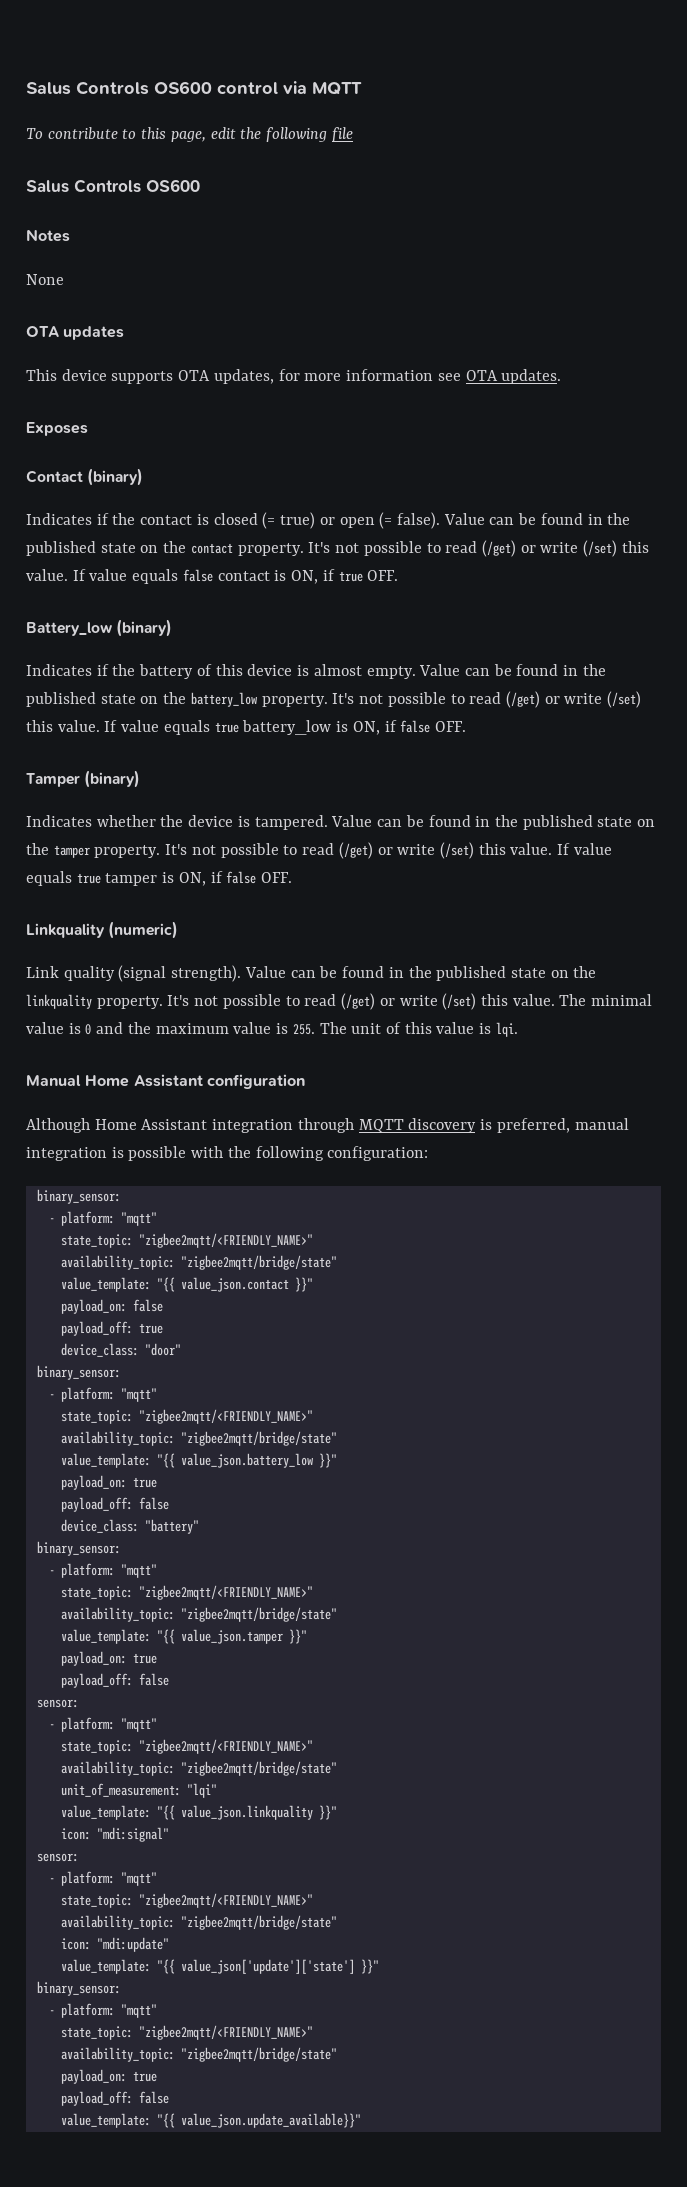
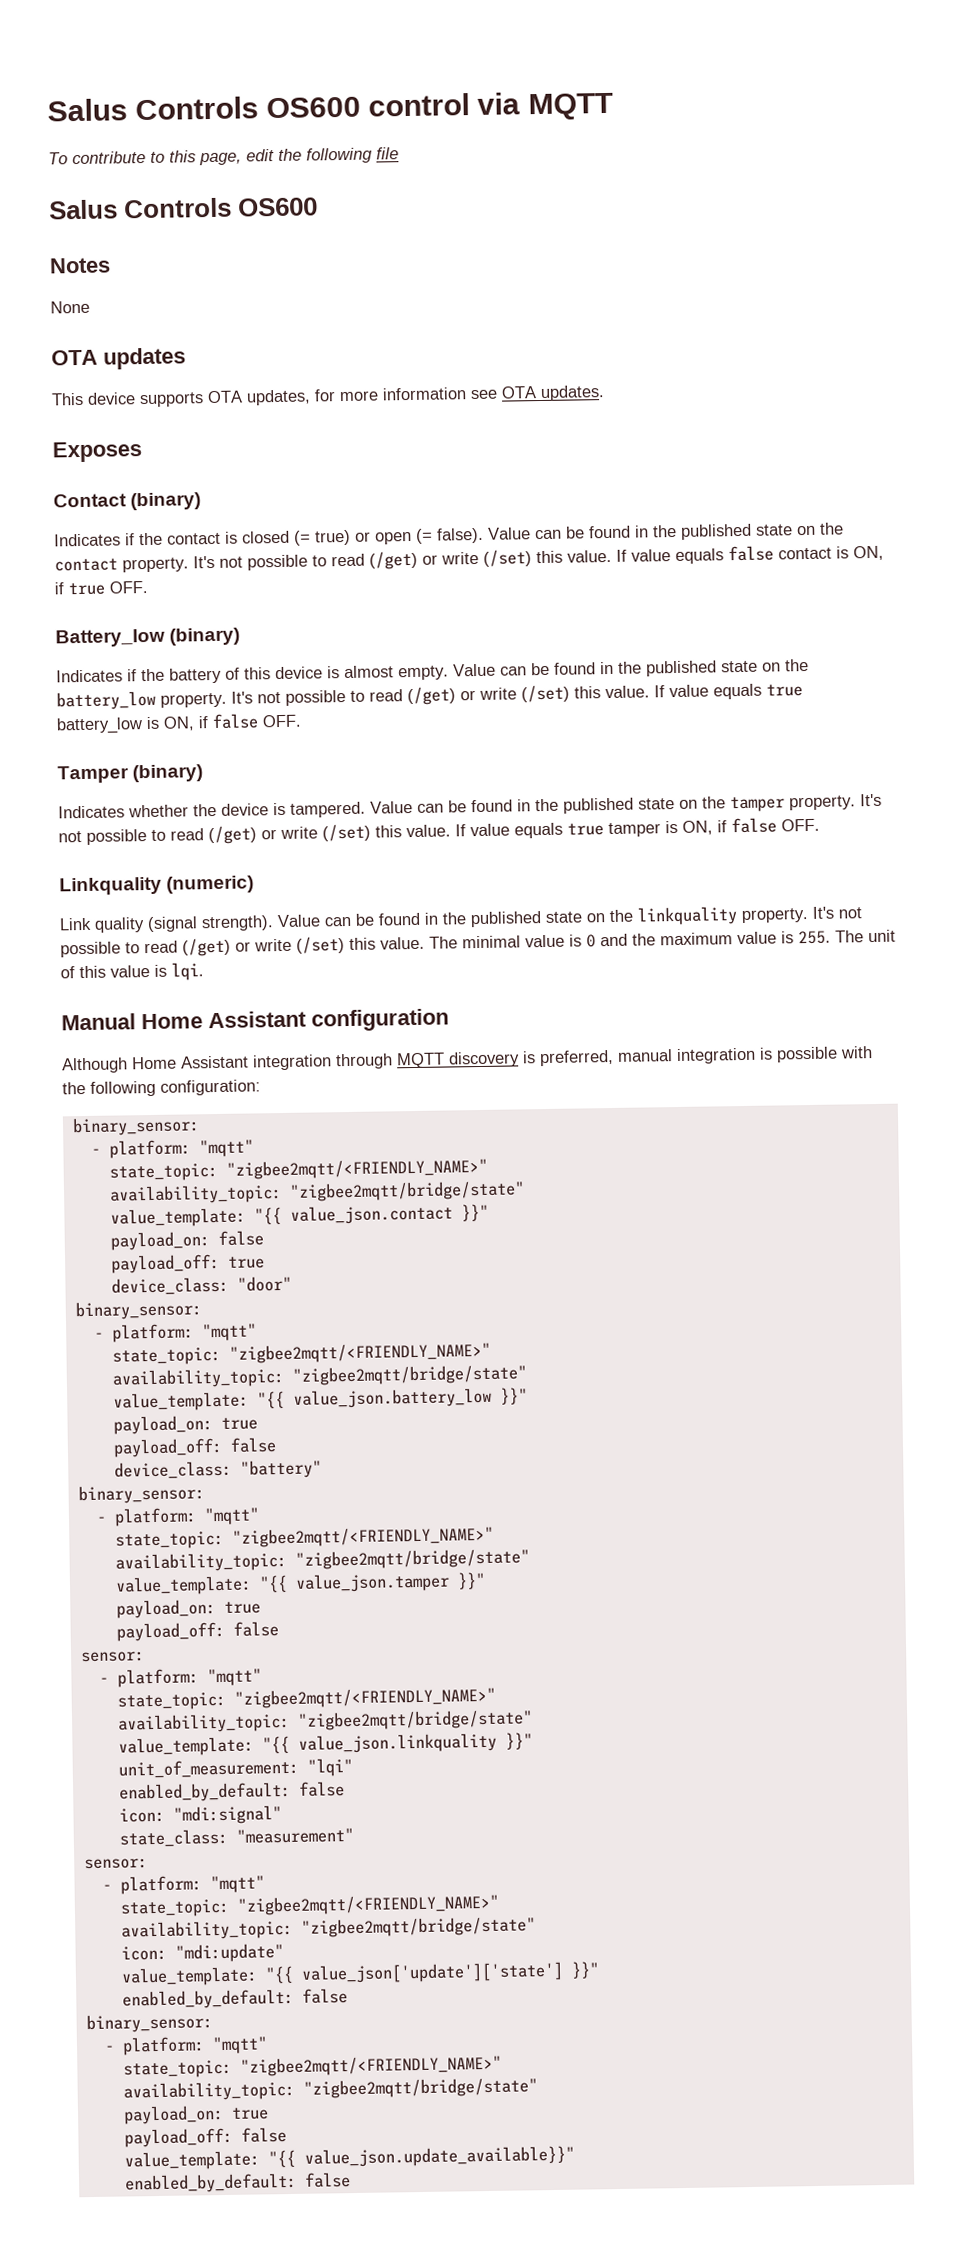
[60,1783,217,1798] // unit_of_measurement: "lqi" -> (533, 1720) none
(337, 1812) none -> [117,1758,353,1779] [118,1781,345,1803] // unit_of_measurement: "lqi" // enabled_by_default: false
(169, 1834) none -> [118,1828,354,1848] // state_class: "measurement"
(379, 1966) none -> [121,1988,348,2010] // enabled_by_default: false
(361, 2120) none -> [123,2172,351,2194] // enabled_by_default: false

